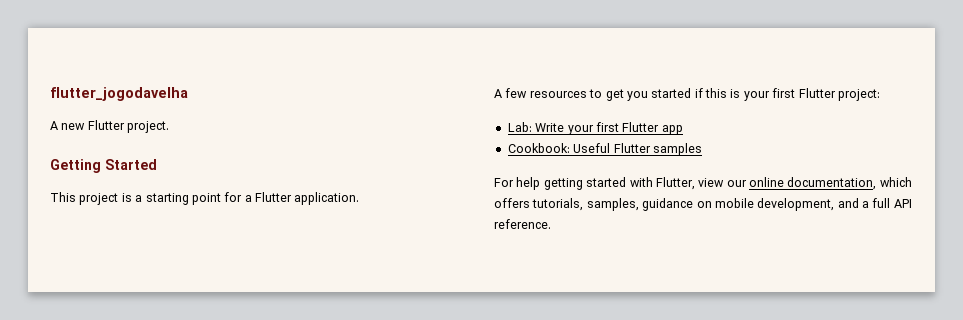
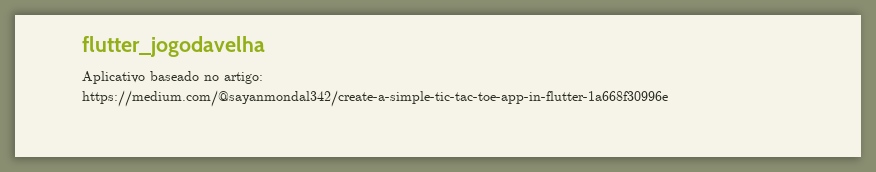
[50,120,170,133] [50,159,157,173] [50,192,360,205] [494,88,880,101] [507,122,683,135] [507,143,702,156] [494,177,912,190] [494,198,912,211] [494,219,551,229] A new Flutter project. // Getting Started // This project is a starting point for a Flutter application. // A few resources to get you started if this is your first Flutter project: // Lab: Write your first Flutter app // Cookbook: Useful Flutter samples // For help getting started with Flutter, view our online documentation, which offers tutorials, samples, guidance on mobile development, and a full API reference. -> [82,71,263,84] [82,90,668,107] Aplicativo baseado no artigo: https://medium.com/@sayanmondal342/create-a-simple-tic-tac-toe-app-in-flutter-1a668f30996e

